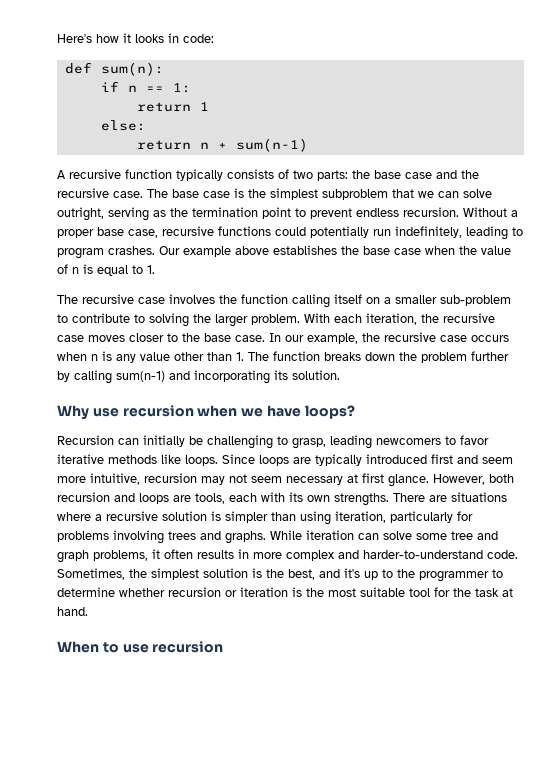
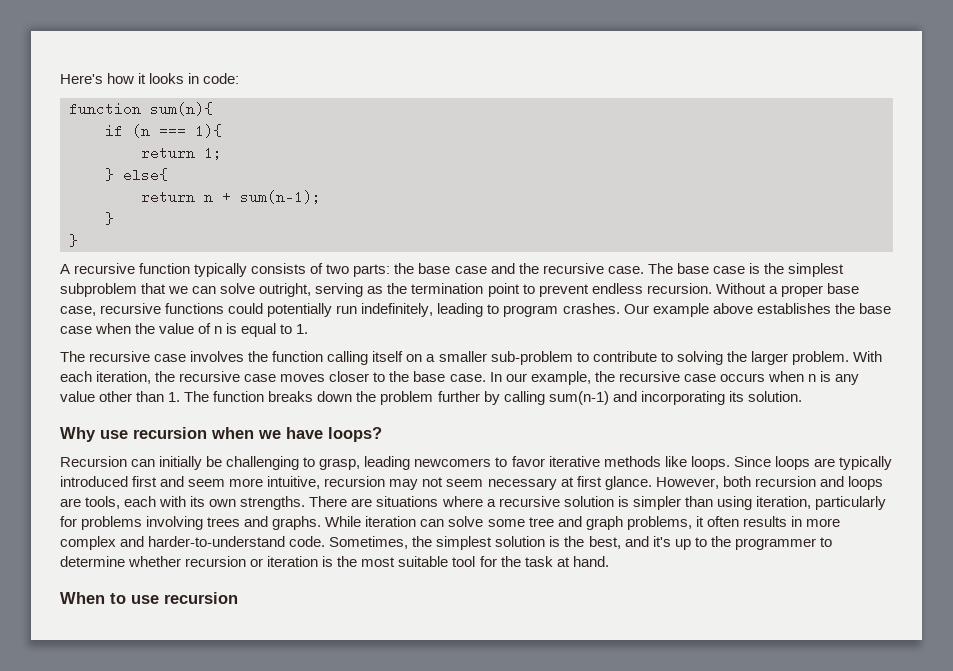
[64,62,164,76] def sum(n): -> [69,102,213,116] function sum(n){
[127,83,191,93] [136,102,209,112] [100,120,146,131] n == 1: // return 1 // else: -> [132,124,222,138] [141,146,222,160] [105,168,168,182] (n === 1){ // return 1; // } else{
[235,138,308,152] sum(n-1) -> [240,190,321,204] [105,212,114,225] [69,234,78,247] sum(n-1); // } // }

